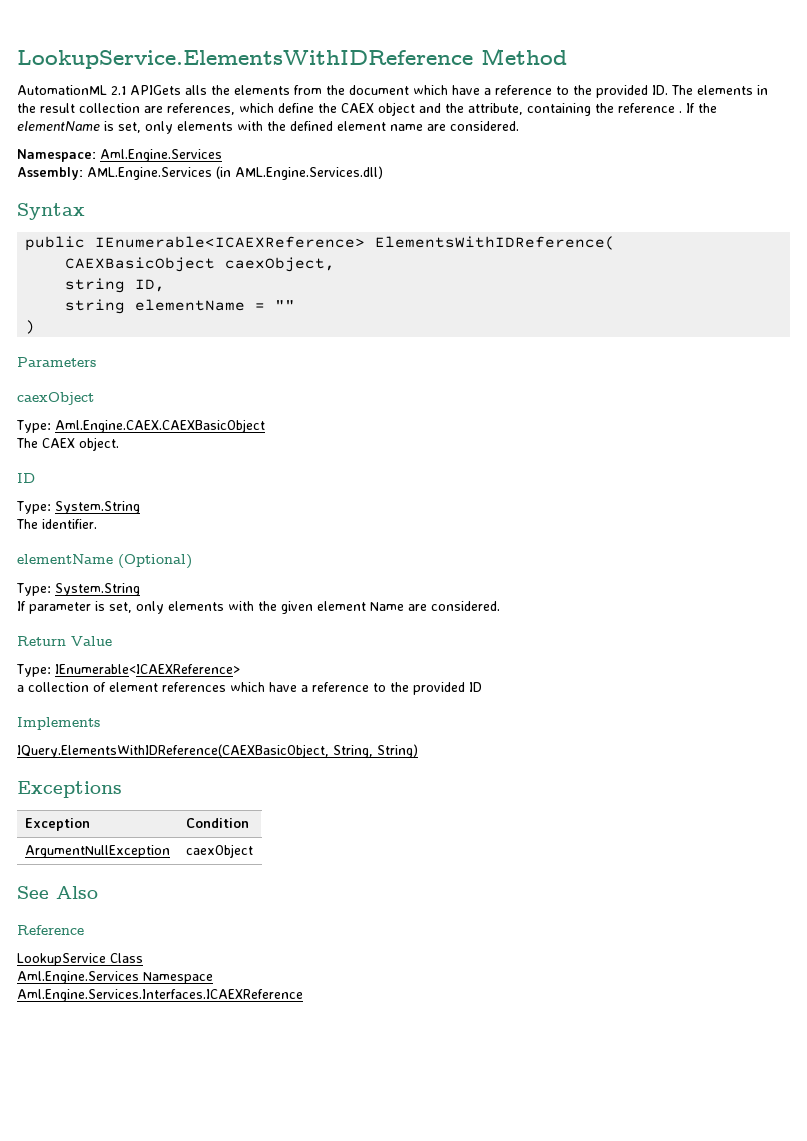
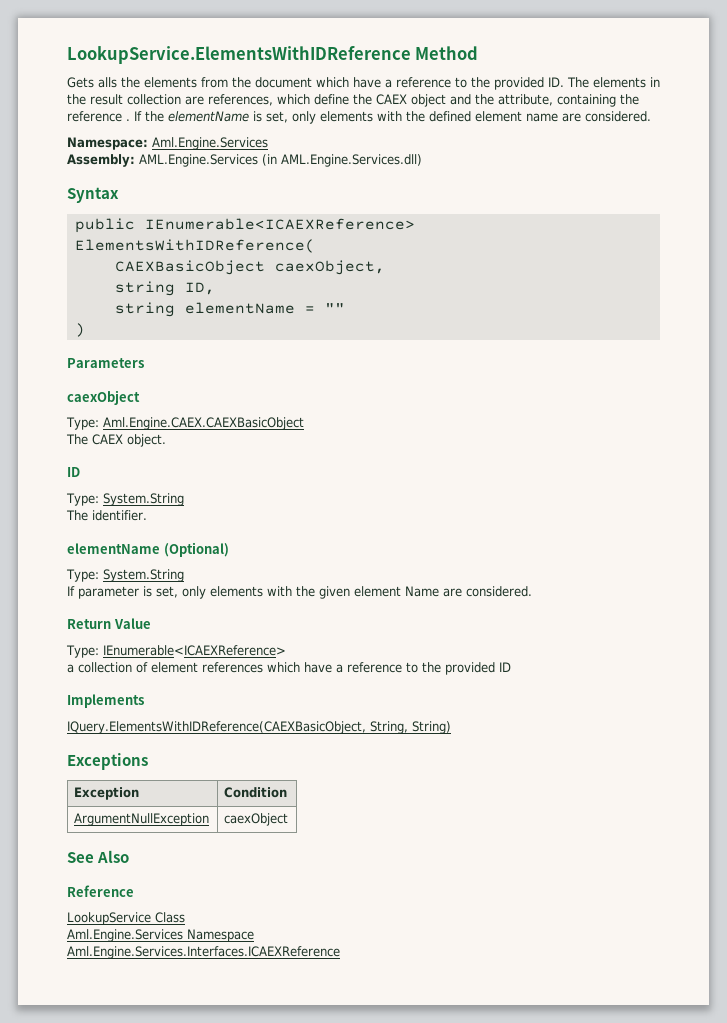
[17,85,181,95] AutomationML 2.1 APIGets -> [67,77,94,88] Gets

